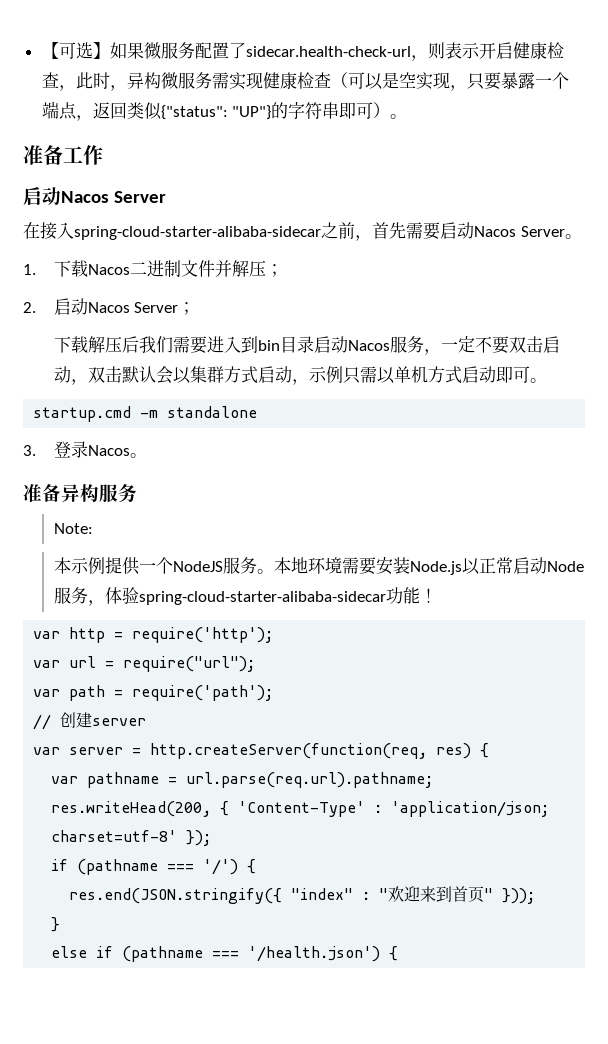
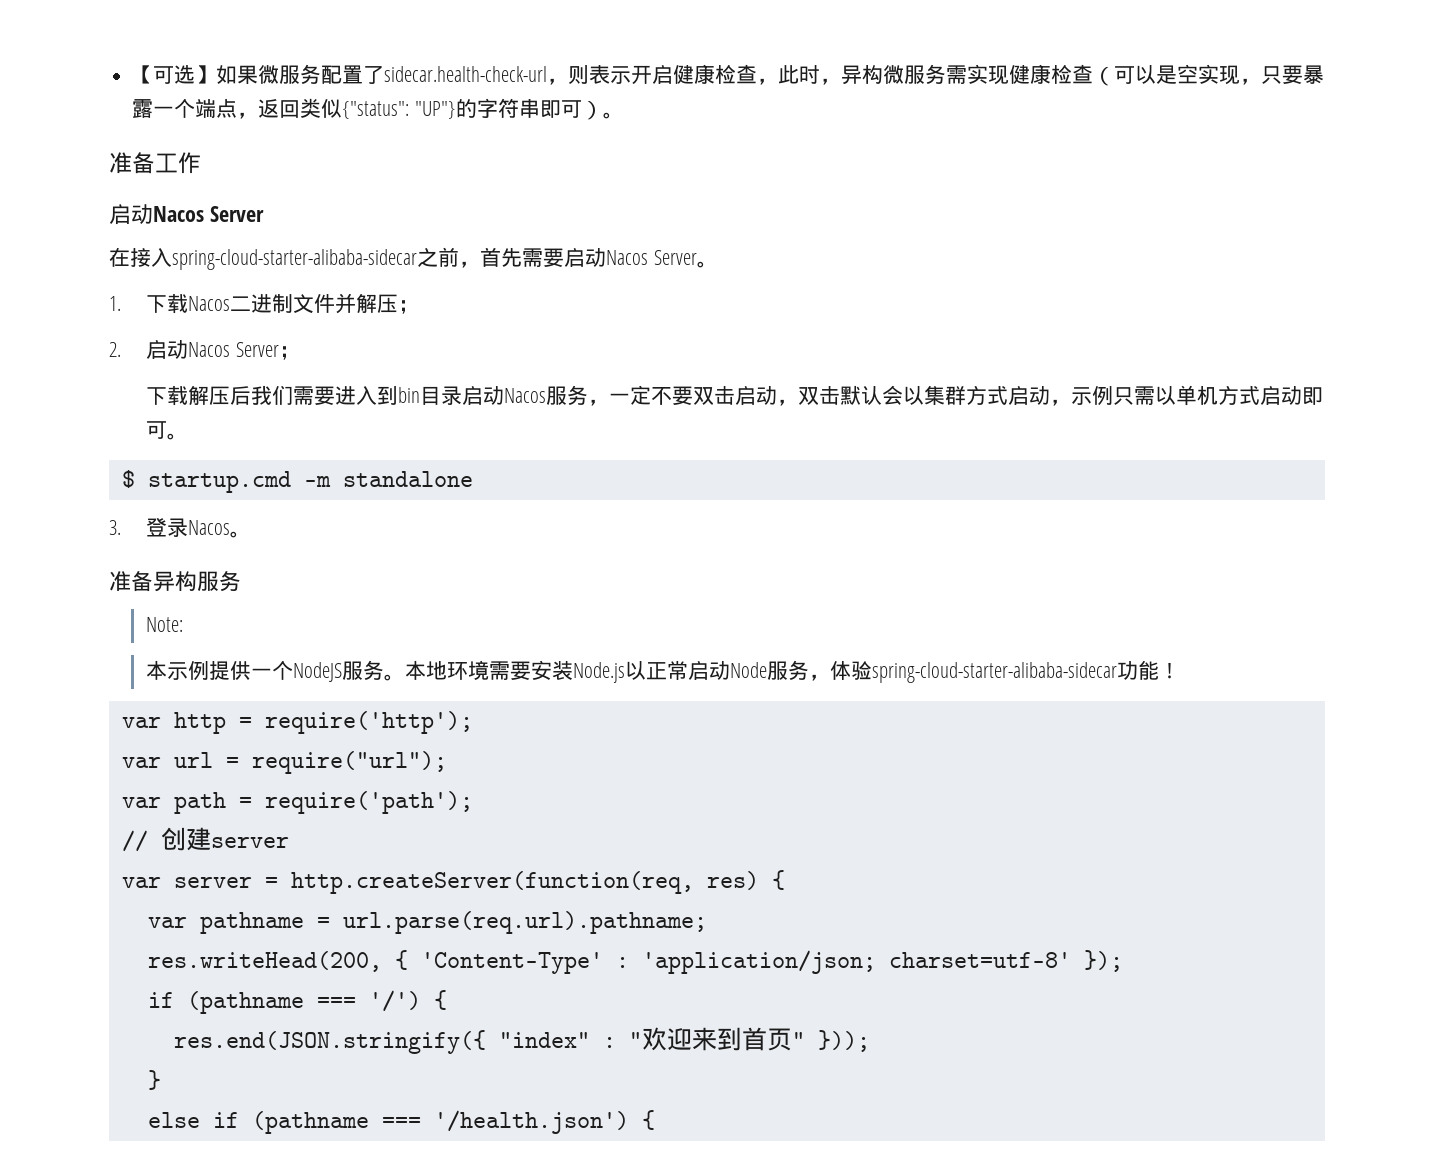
(547, 380) none -> [121,470,135,488] $

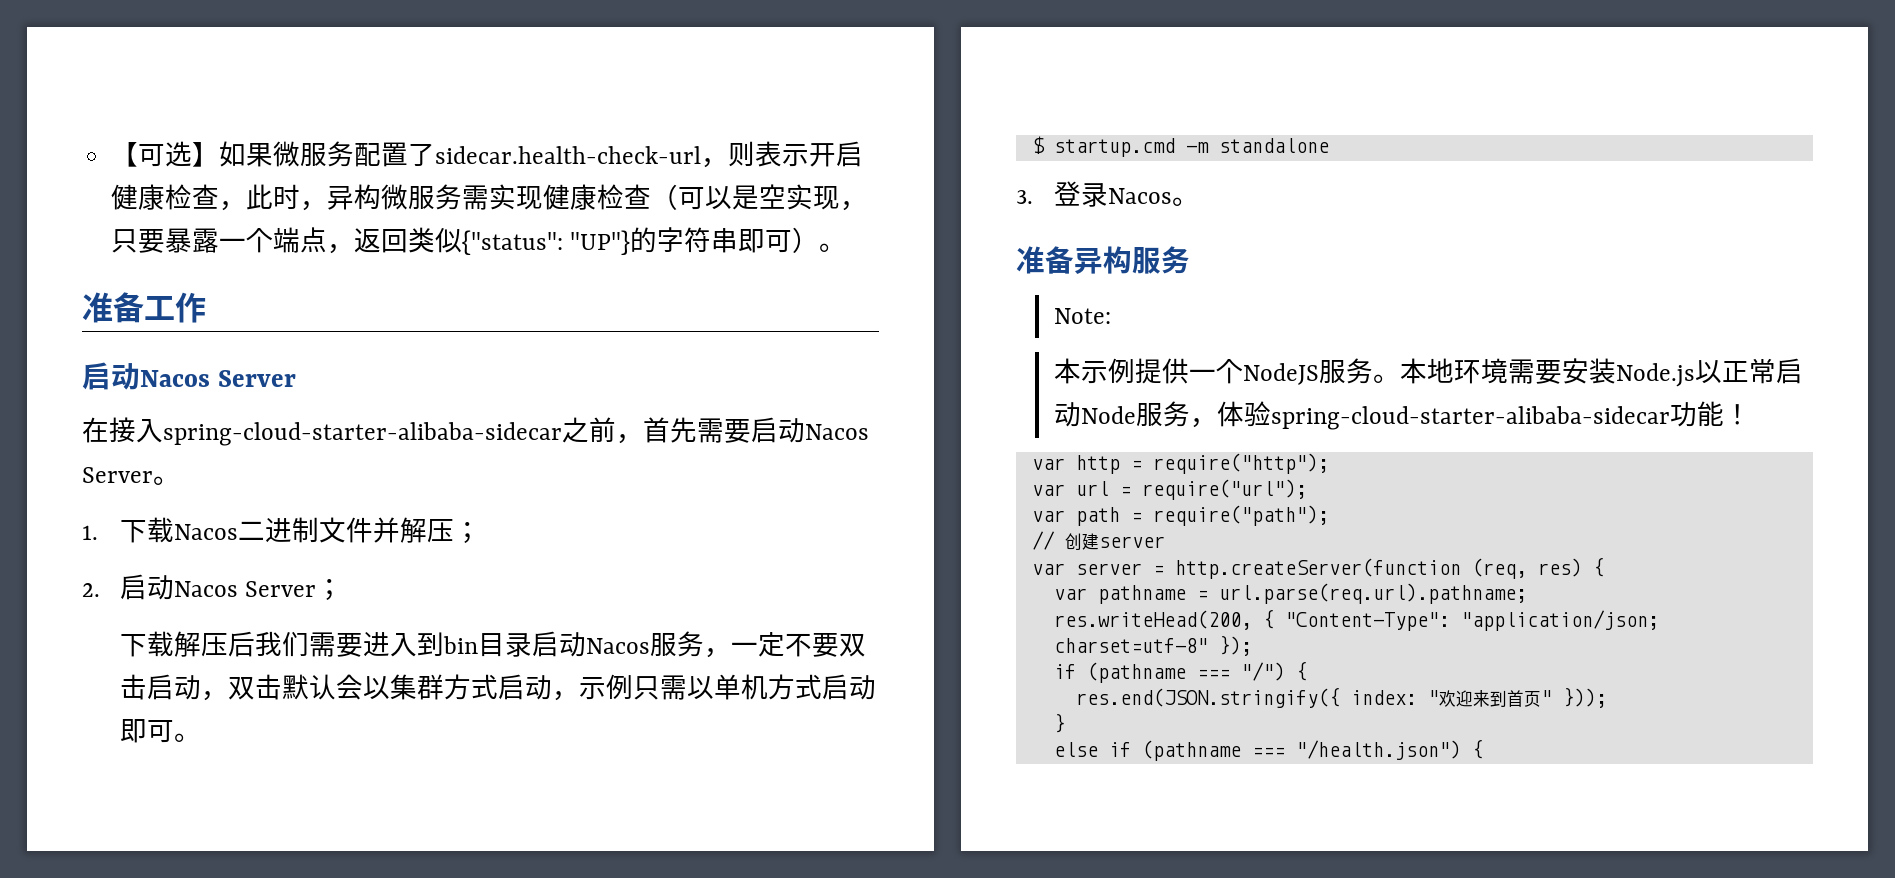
[264,711,473,734] require('http'); -> [1152,453,1329,474] require("http");
[264,791,473,814] require('path'); -> [1152,505,1329,526] require("path");
[290,871,694,894] http.createServer(function(req, -> [1174,558,1527,579] http.createServer(function (req,
[420,950,1071,974] 'Content-Type' : 'application/json; charset=utf-8' -> [1284,610,1659,631] [1053,638,1208,653] "Content-Type": "application/json; charset=utf-8"
[368,990,421,1012] '/') -> [1240,662,1285,681] "/")
[498,1032,616,1048] "index" : -> [1350,690,1417,705] index:
[433,1110,629,1134] '/health.json') -> [1295,740,1461,760] "/health.json")

